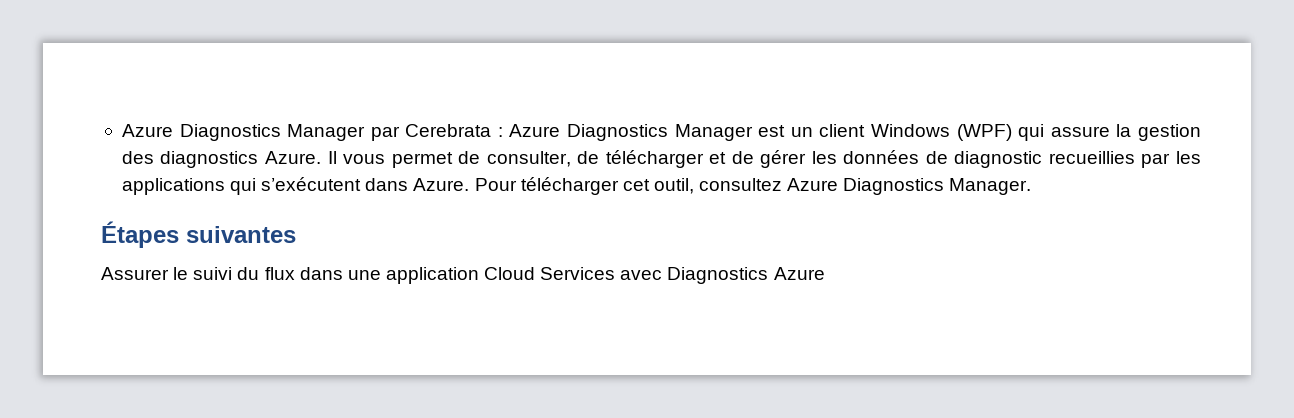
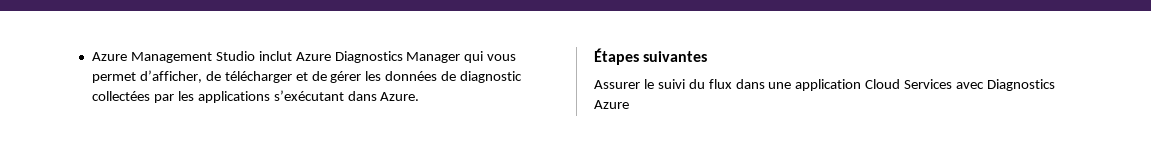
[121,124,1201,141] [121,151,571,168] Azure Diagnostics Manager par Cerebrata : Azure Diagnostics Manager est un client Windows (WPF) qui assure la gestion des diagnostics Azure. Il vous permet de consulter, -> [91,51,517,63] [91,70,202,83] Azure Management Studio inclut Azure Diagnostics Manager qui vous permet d’afficher,
[1048,151,1135,164] recueillies -> [91,91,150,101] collectées
[230,177,362,195] qui s’exécutent -> [273,90,344,101] s’exécutant
[474,177,1032,195] Pour télécharger cet outil, consultez Azure Diagnostics Manager. -> (420, 96) none

